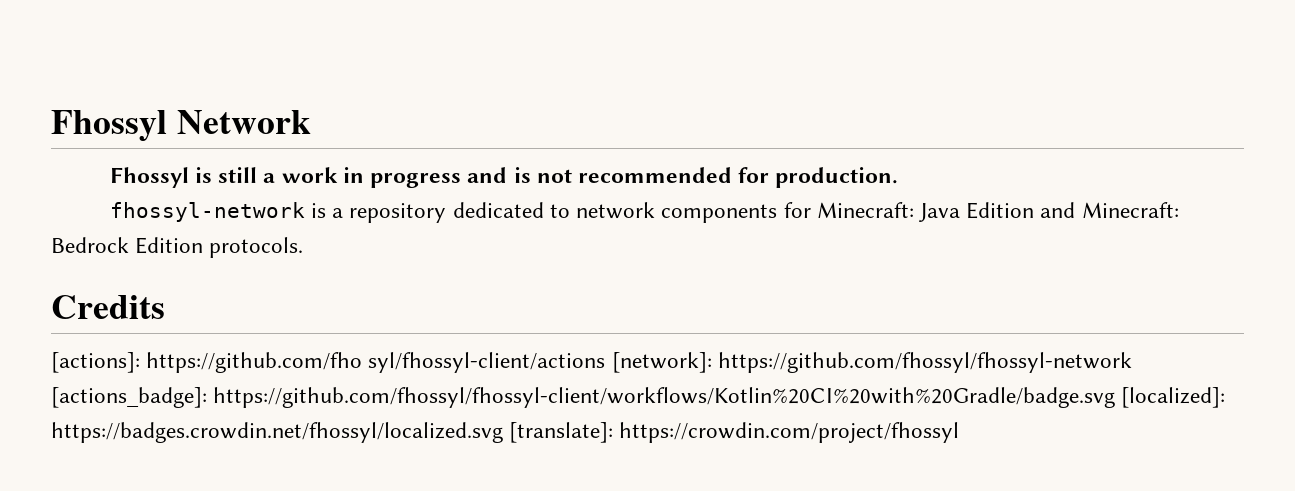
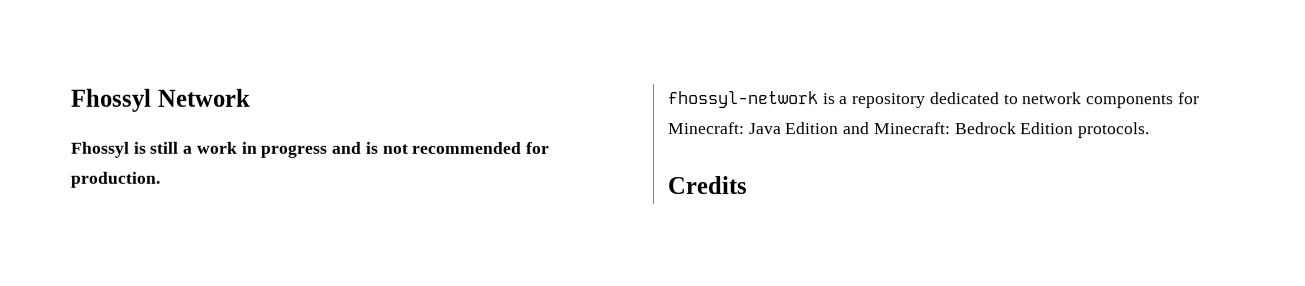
[51,352,1132,373] [51,387,1226,408] [51,422,960,443] // [actions]: https://github.com/fho syl/fhossyl-client/actions [network]: https://github.com/fhossyl/fhossyl-network [actions_badge]: https://github.com/fhossyl/fhossyl-client/workflows/Kotlin%20CI%20with%20Gradle/badge.svg [localized]: https://badges.crowdin.net/fhossyl/localized.svg [translate]: https://crowdin.com/project/fhossyl -> (747, 185) none

